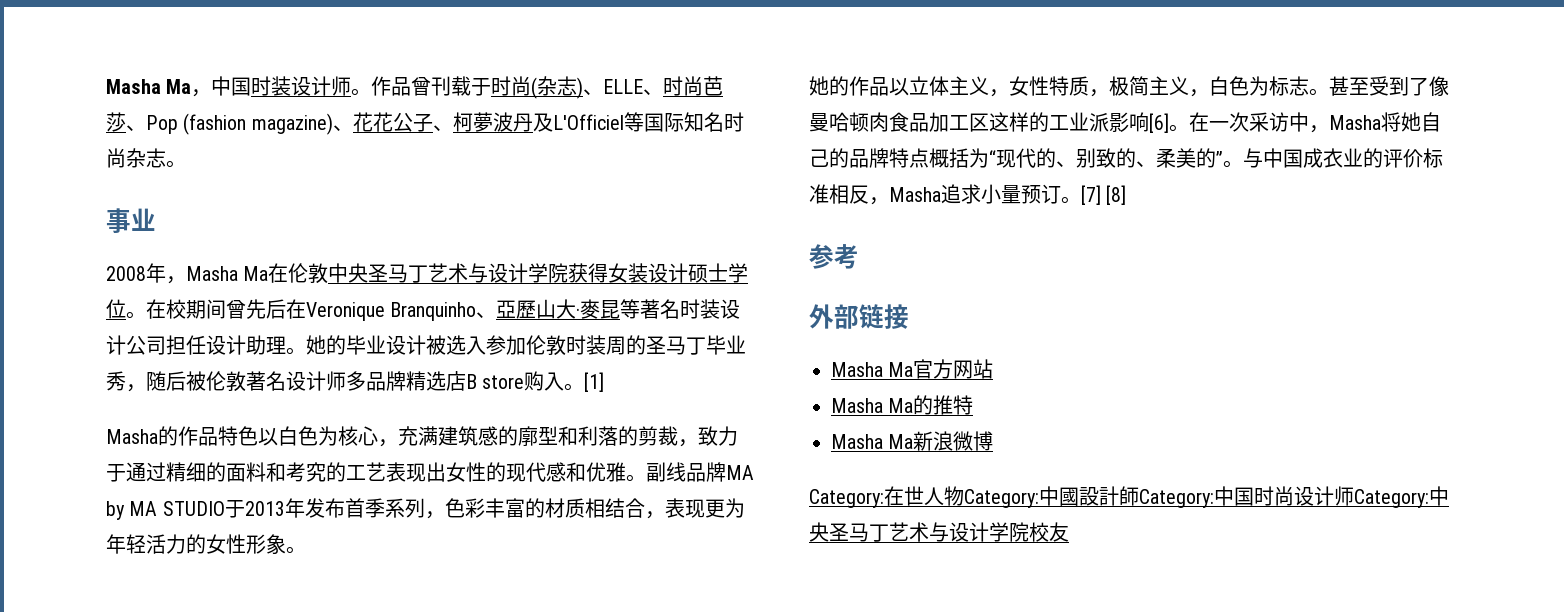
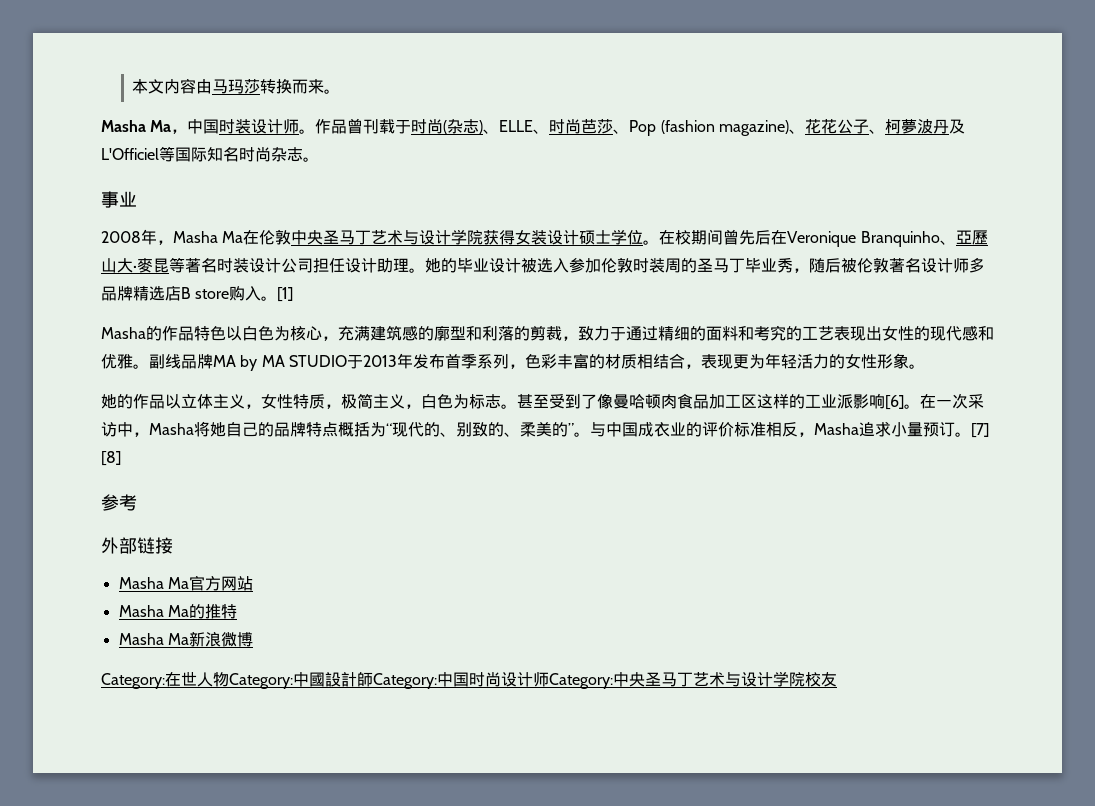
(106, 86) none -> [132,78,341,94] 本文内容由马玛莎转换而来。 //

